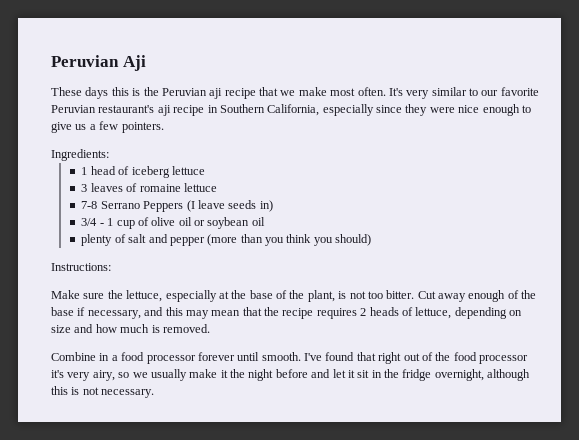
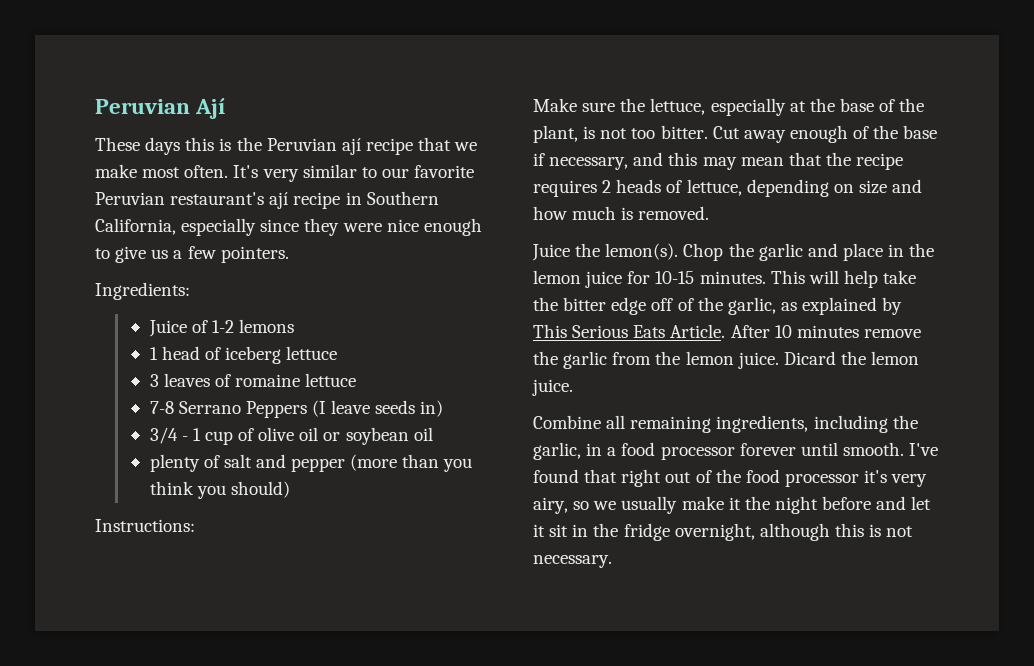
[51,55,146,71] Peruvian Aji -> [95,98,226,119] Peruvian Ají
[209,88,223,99] aji -> [341,138,361,155] ají
[157,105,171,116] aji -> [269,192,289,209] ají
(109, 155) none -> [148,319,294,337] // Juice of 1-2 lemons
[51,352,96,361] Combine -> [532,243,935,261] [533,270,917,288] [533,297,903,315] [533,324,921,338] [533,351,920,369] [532,379,573,396] [533,415,918,433] [533,442,581,460] Juice the lemon(s). Chop the garlic and place in the lemon juice for 10-15 minutes. This will help take the bitter edge off of the garlic, as explained by This Serious Eats Article. After 10 minutes remove the garlic from the lemon juice. Dicard the lemon juice. // Combine all remaining ingredients, including the garlic,

